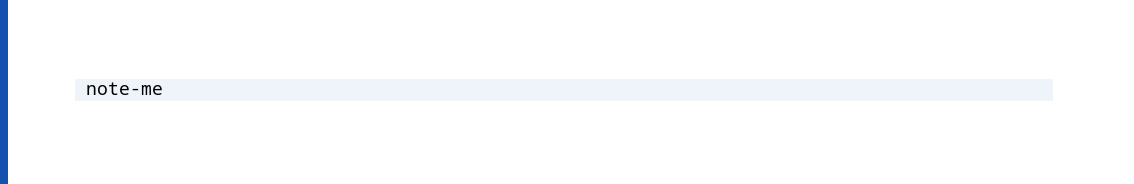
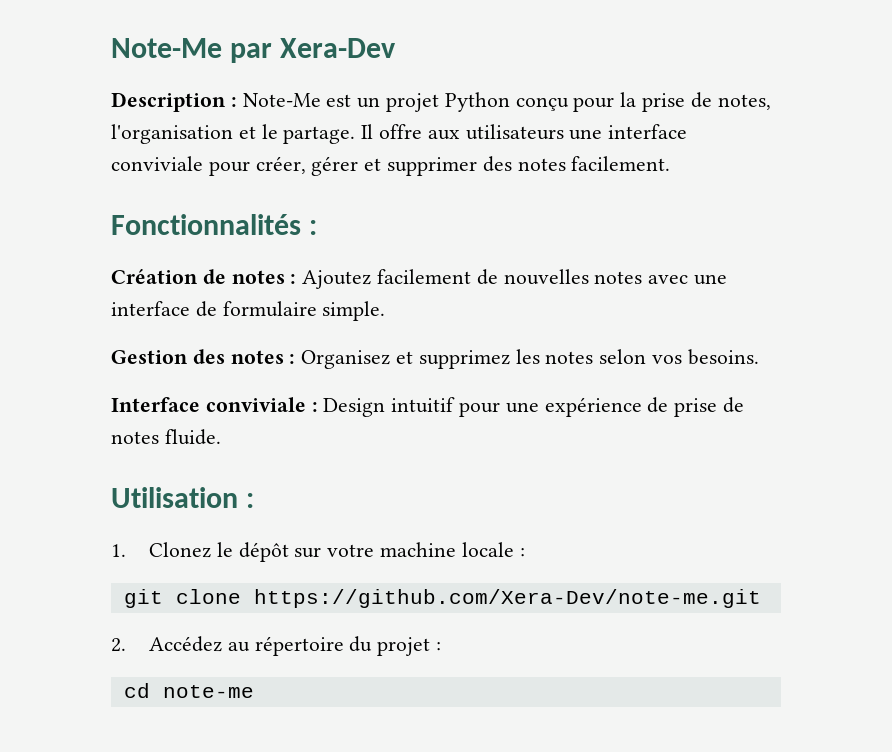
(86, 88) none -> [111,38,397,63] [111,92,771,112] [111,124,688,144] [111,156,671,176] [111,214,318,235] [111,269,728,289] [111,301,386,321] [111,349,759,369] [111,397,745,417] [111,429,221,445] [111,487,255,508] [111,542,525,562] [123,589,761,608] [111,636,442,656] [123,683,150,698] Note-Me par Xera-Dev // Description : Note-Me est un projet Python conçu pour la prise de notes, l'organisation et le partage. Il offre aux utilisateurs une interface conviviale pour créer, gérer et supprimer des notes facilement. // Fonctionnalités : // Création de notes : Ajoutez facilement de nouvelles notes avec une interface de formulaire simple. // Gestion des notes : Organisez et supprimez les notes selon vos besoins. // Interface conviviale : Design intuitif pour une expérience de prise de notes fluide. // Utilisation : // 1. Clonez le dépôt sur votre machine locale : // git clone https://github.com/Xera-Dev/note-me.git // 2. Accédez au répertoire du projet : // cd

